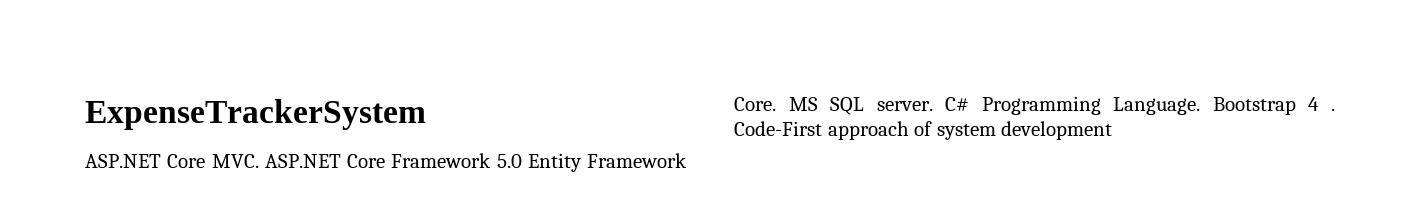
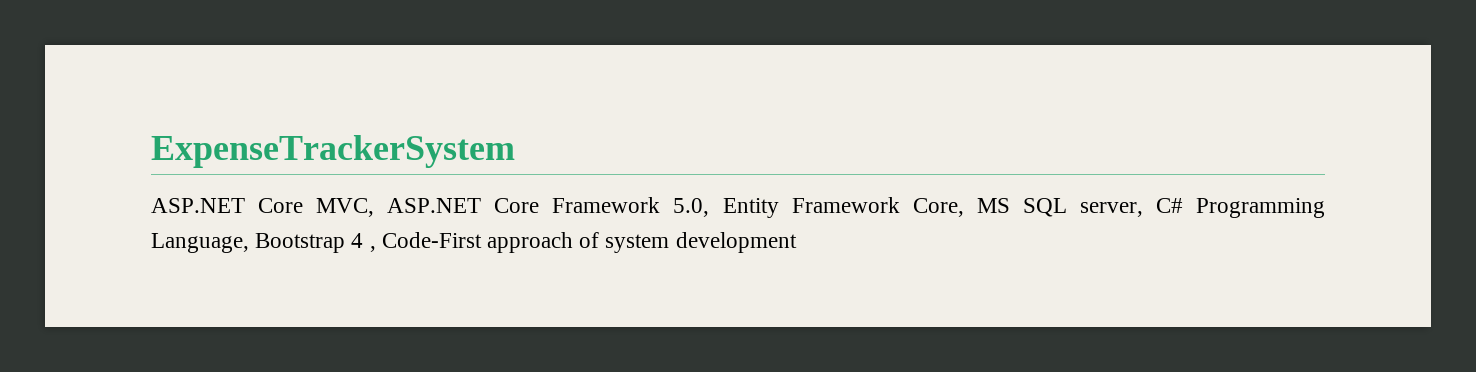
[211,154,259,168] MVC. -> [316,198,375,217] MVC,
[496,154,522,168] 5.0 -> [673,198,710,217] 5.0,
[734,97,776,111] Core. -> [912,198,964,217] Core,
[876,101,933,111] server. -> [1079,202,1143,217] server,
[1113,97,1201,115] Language. -> [151,233,249,253] Language,
[1331,108,1335,111] . -> [369,246,376,252] ,

